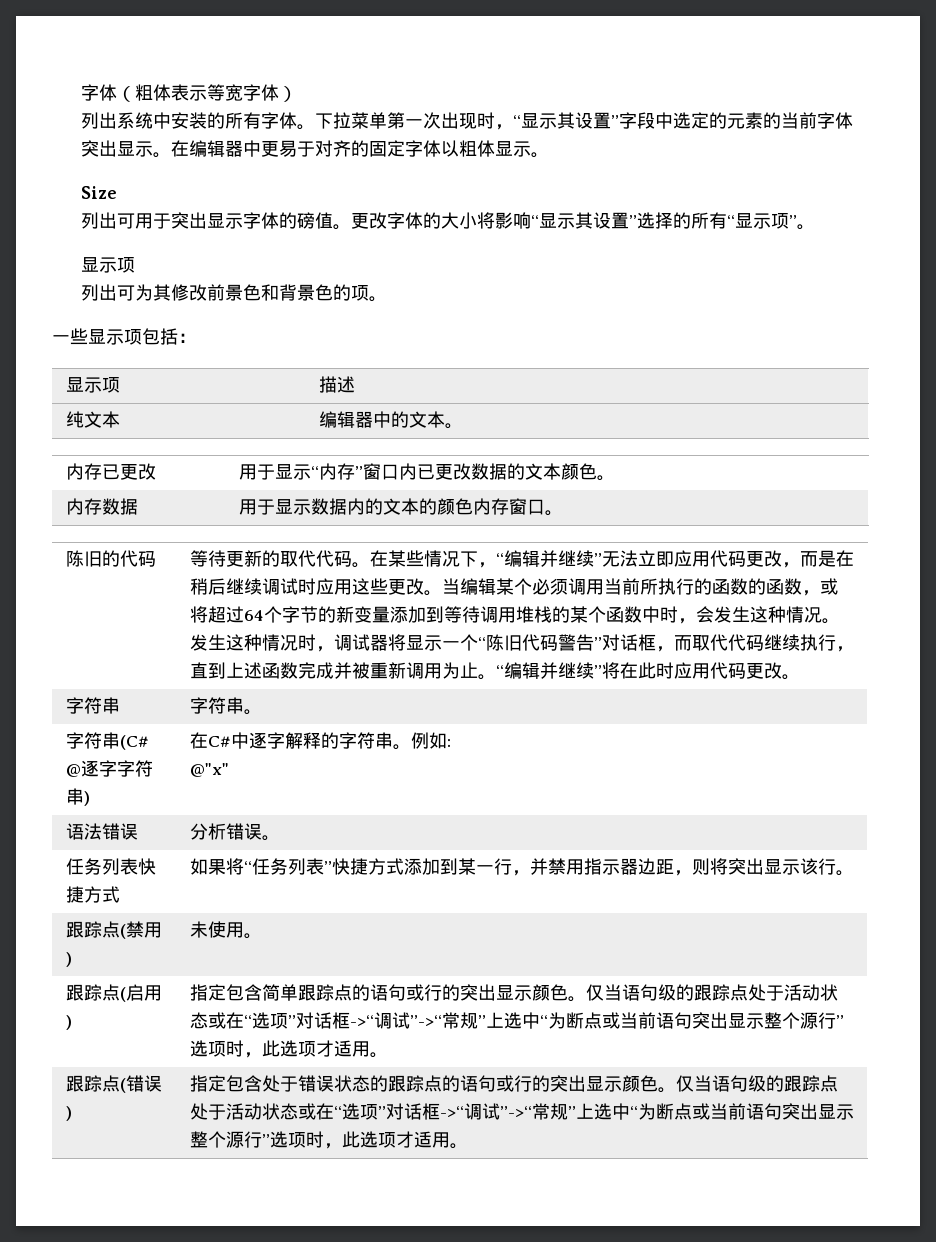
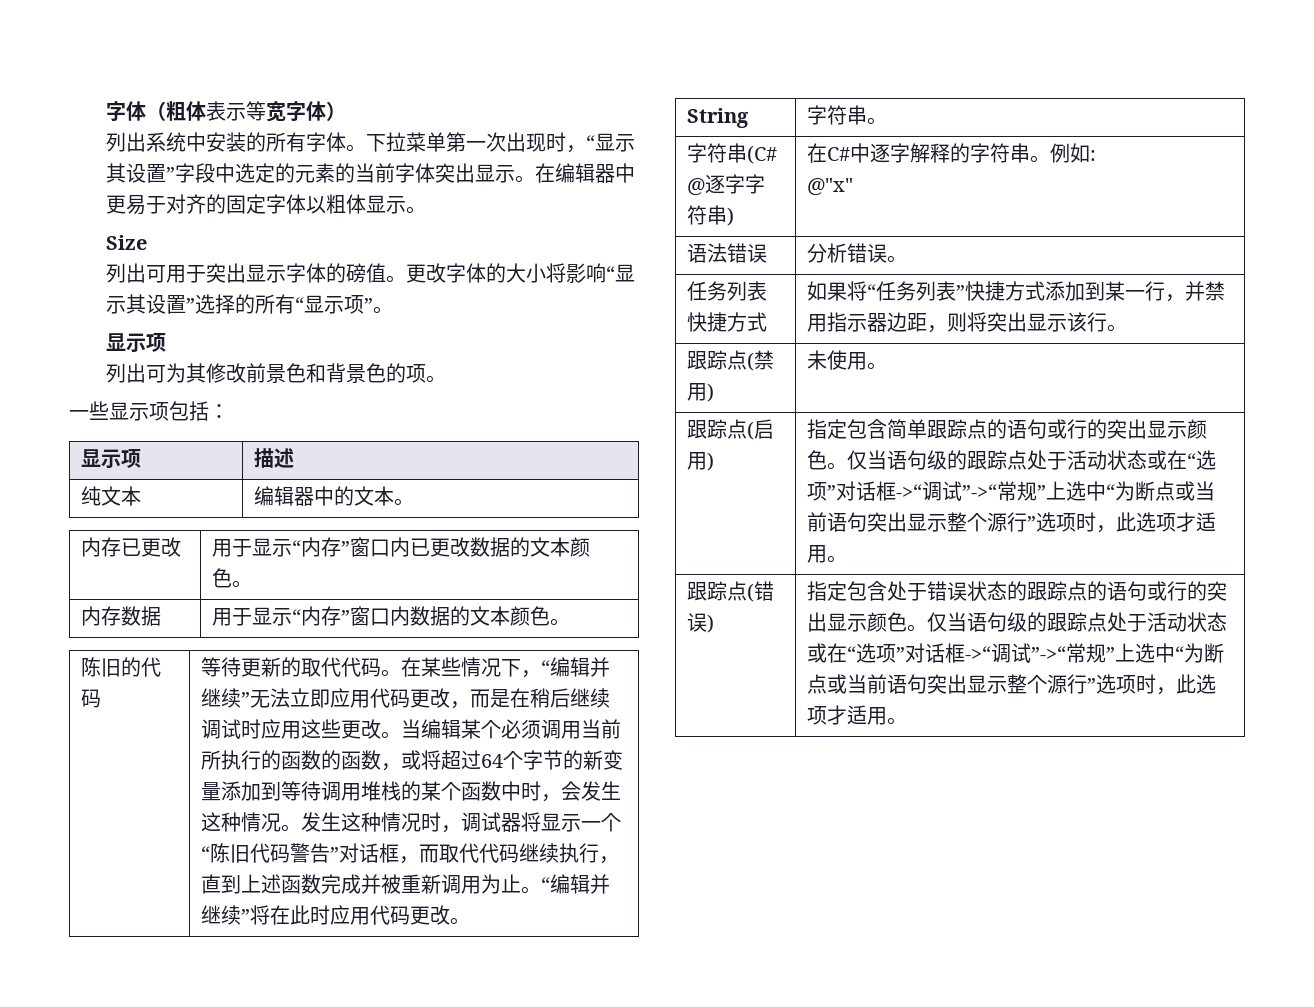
[310,498,545,515] 数据内的文本的颜色内存窗口 -> [292,606,551,626] “内存”窗口内数据的文本颜色
[65,697,120,714] 字符串 -> [687,108,750,128] String

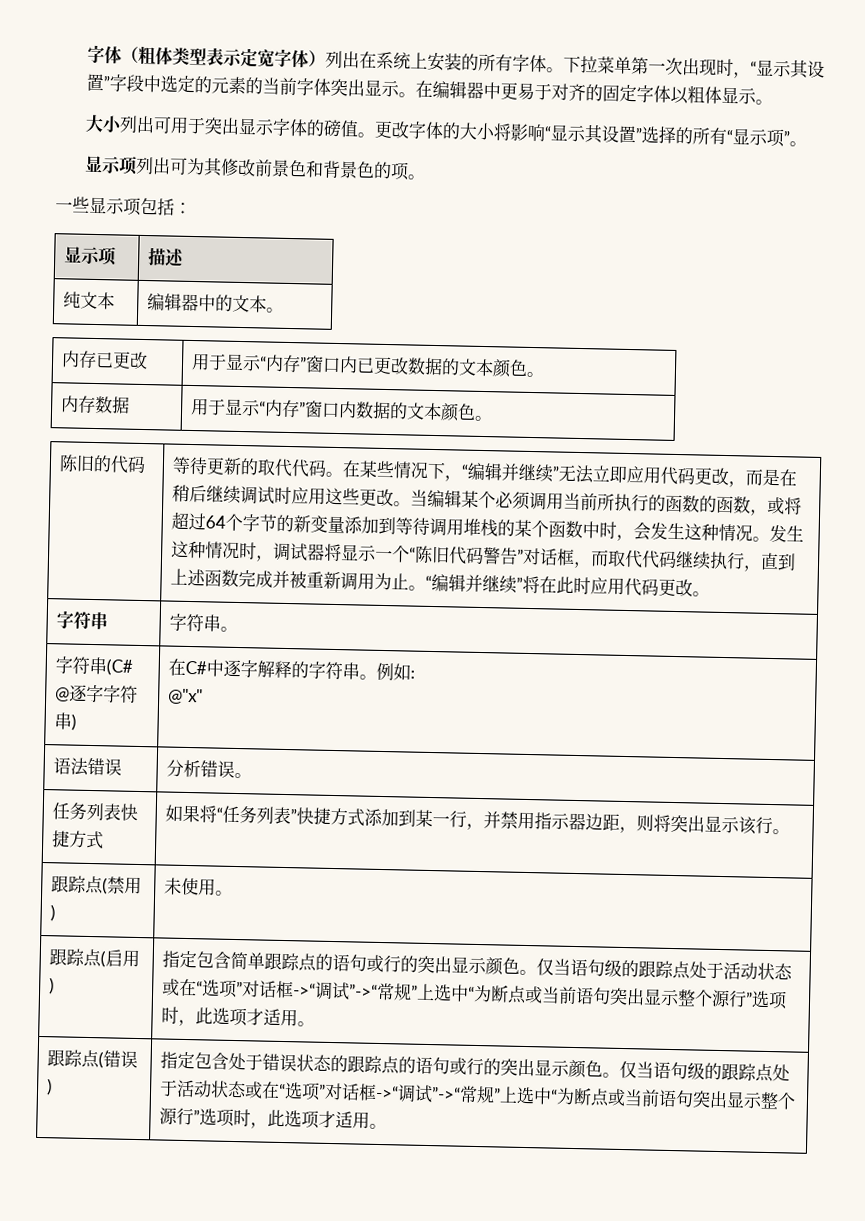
[206,101,267,121] 表示等 -> [171,47,258,68] 类型表示定
[106,132,207,152] // 列出系统中 -> [324,50,428,70] 列出在系统上
[106,235,148,250] Size // -> [84,114,123,133] 大小
(167, 342) // -> (138, 165) none
[687,108,750,128] String -> [56,610,109,630] 字符串

